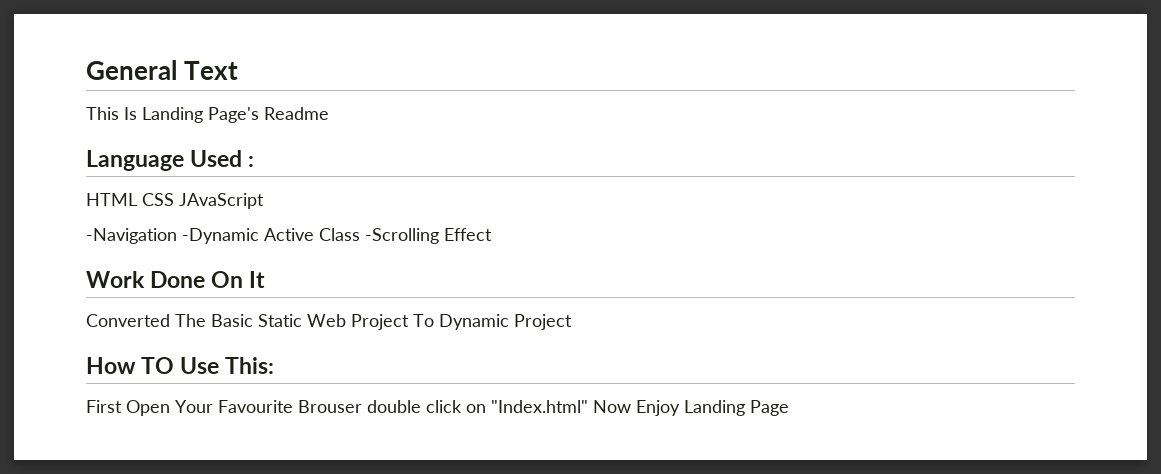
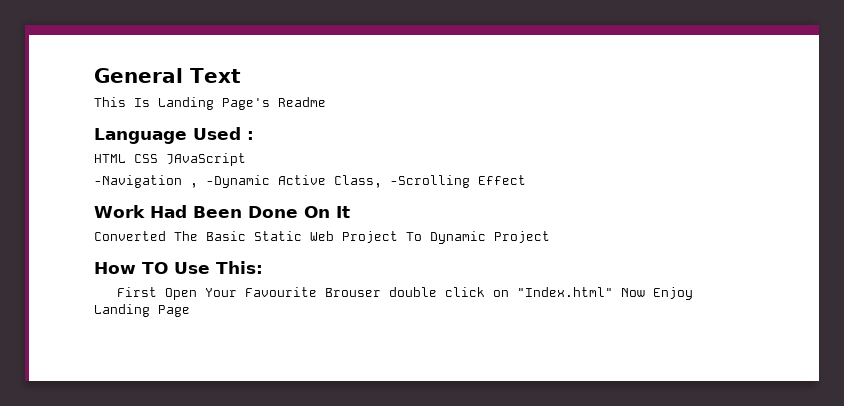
(177, 236) none -> [190,183,198,188] ,
[319,228,360,241] Class -> [334,175,382,188] Class,
(145, 279) none -> [150,205,242,218] Had Been

